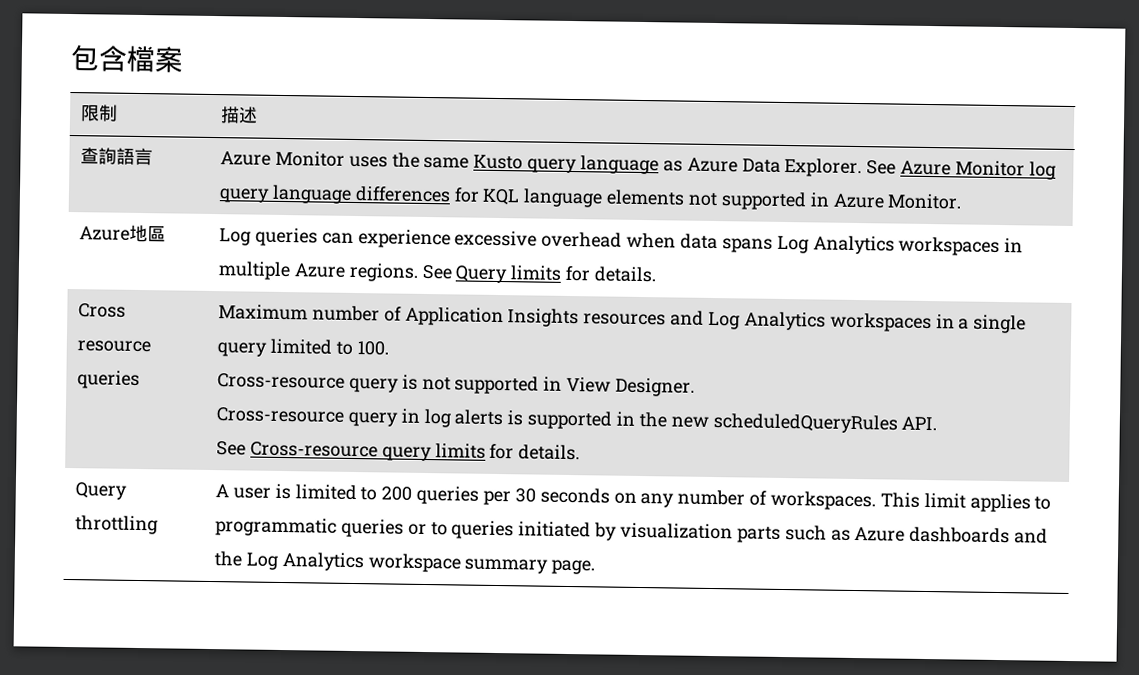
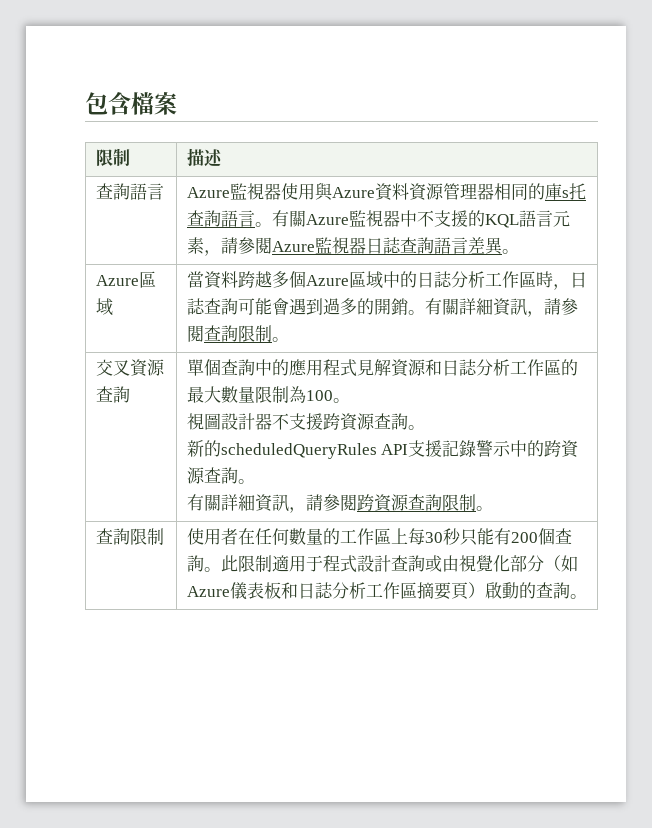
[274,150,1056,180] [218,184,963,211] [78,224,166,243] [218,227,1024,257] [217,261,656,284] [77,303,126,318] [76,340,151,353] [76,370,140,389] [217,304,1027,334] [216,338,389,357] [216,373,695,397] [215,407,938,434] [215,441,581,462] [74,482,127,500] [74,515,158,535] [214,483,1052,513] [214,517,1049,544] [213,551,596,575] Monitor uses the same Kusto query language as Azure Data Explorer. See Azure Monitor log query language differences for KQL language elements not supported in Azure Monitor. // Azure地區 | Log queries can experience excessive overhead when data spans Log Analytics workspaces in multiple Azure regions. See Query limits for details. // Cross resource queries | Maximum number of Application Insights resources and Log Analytics workspaces in a single query limited to 100. // Cross-resource query is not supported in View Designer. // Cross-resource query in log alerts is supported in the new scheduledQueryRules API. // See Cross-resource query limits for details. // Query throttling | A user is limited to 200 queries per 30 seconds on any number of workspaces. This limit applies to programmatic queries or to queries initiated by visualization parts such as Azure dashboards and the Log Analytics workspace summary page. -> [229,183,586,201] [186,210,570,228] [186,237,519,256] [95,271,156,288] [95,298,113,316] [186,271,587,290] [186,298,578,317] [186,325,289,342] [95,359,165,377] [95,386,130,403] [186,359,578,377] [186,386,350,403] [186,413,425,431] [186,440,580,459] [186,467,255,484] [186,494,493,513] [95,528,164,545] [186,528,572,546] [186,555,578,573] [186,582,587,600] 監視器使用與Azure資料資源管理器相同的庫s托查詢語言。有關Azure監視器中不支援的KQL語言元素，請參閱Azure監視器日誌查詢語言差異。 // Azure區域 | 當資料跨越多個Azure區域中的日誌分析工作區時，日誌查詢可能會遇到過多的開銷。有關詳細資訊，請參閱查詢限制。 // 交叉資源查詢 | 單個查詢中的應用程式見解資源和日誌分析工作區的最大數量限制為100。 // 視圖設計器不支援跨資源查詢。 // 新的scheduledQueryRules API支援記錄警示中的跨資源查詢。 // 有關詳細資訊，請參閱跨資源查詢限制。 // 查詢限制 | 使用者在任何數量的工作區上每30秒只能有200個查詢。此限制適用于程式設計查詢或由視覺化部分（如Azure儀表板和日誌分析工作區摘要頁）啟動的查詢。

